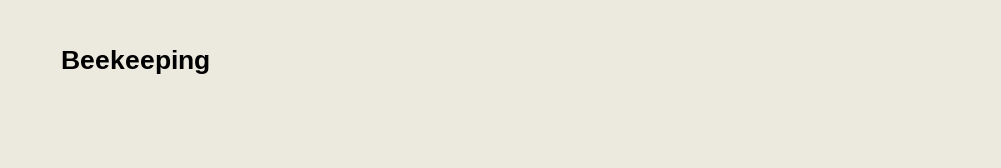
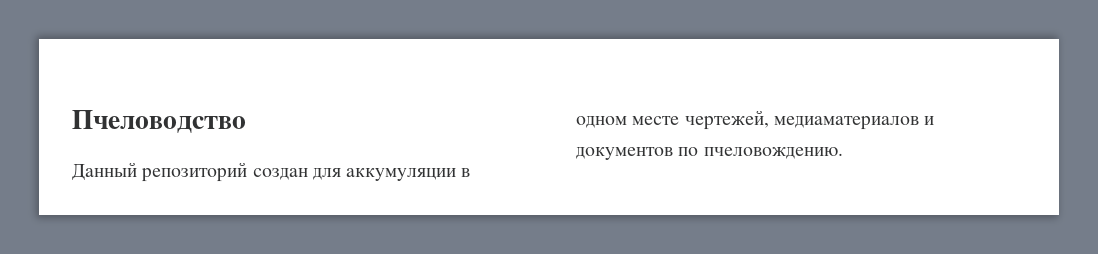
[61,50,210,74] Beekeeping -> [72,110,246,133] [72,162,471,182] [576,110,935,130] [576,147,843,160] Пчеловодство // Данный репозиторий создан для аккумуляции в одном месте чертежей, медиаматериалов и документов по пчеловождению.

